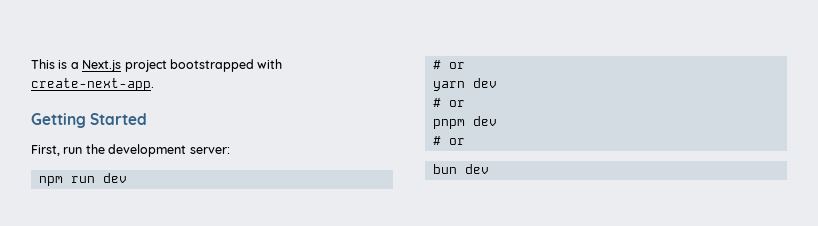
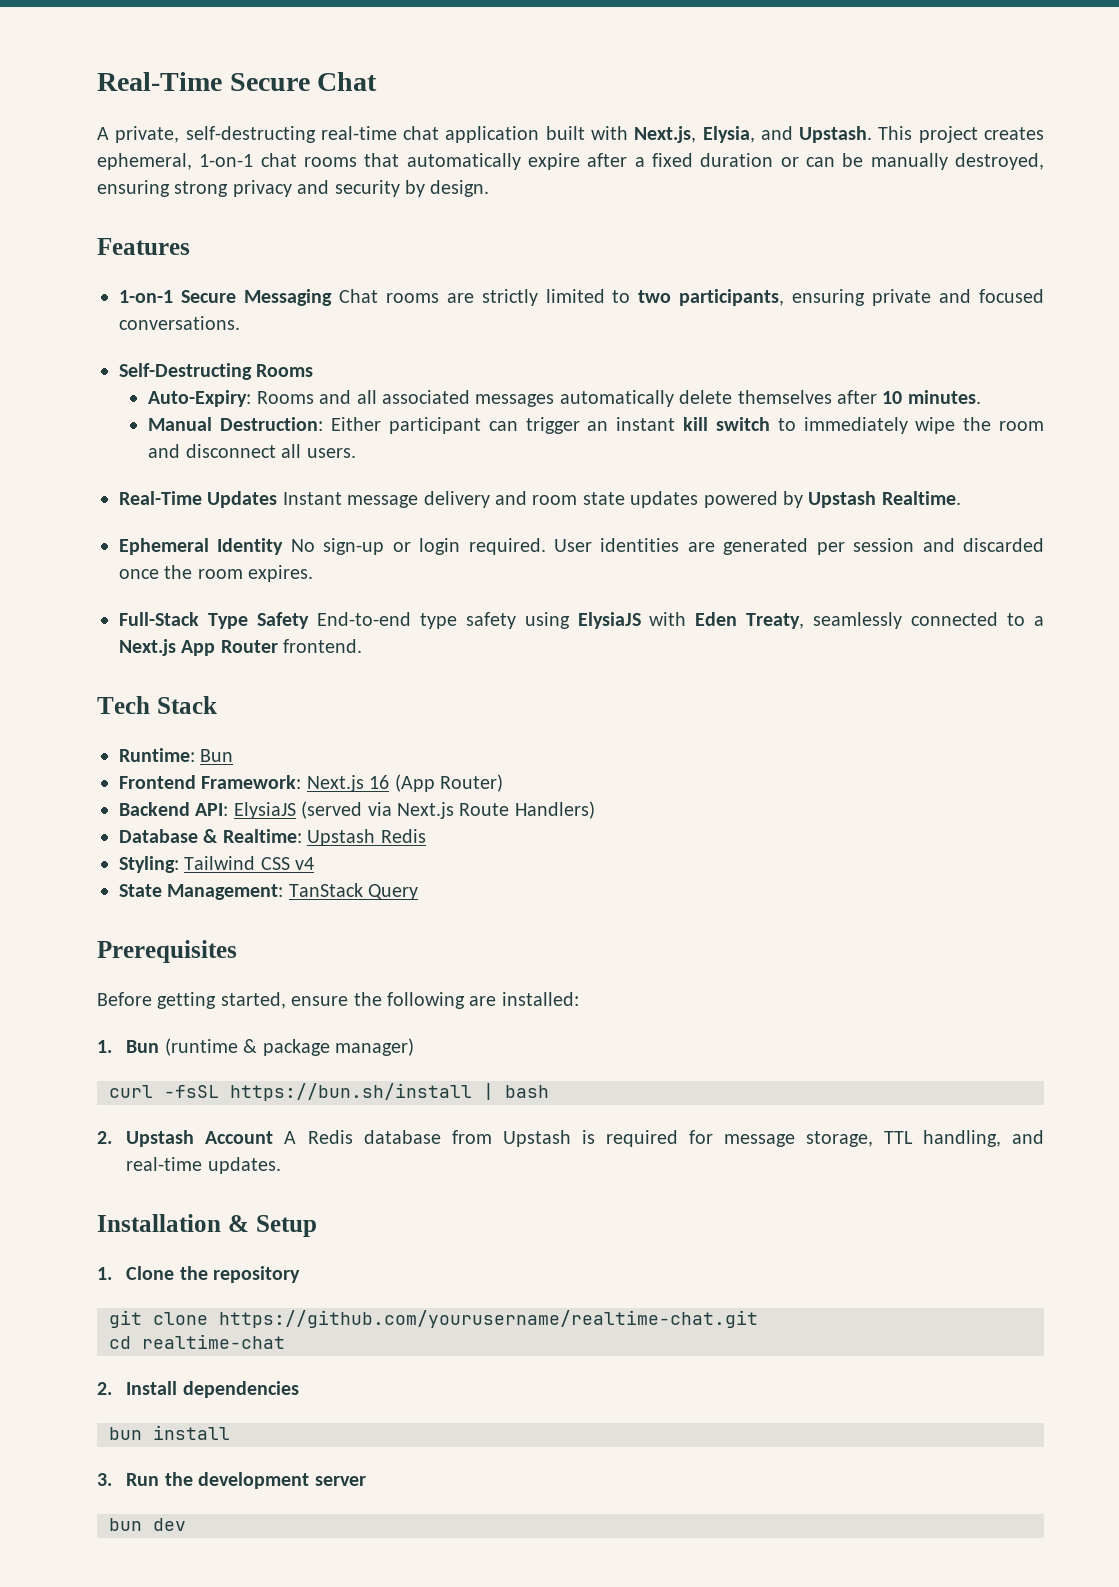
[31,59,283,72] [31,78,154,91] [31,113,148,128] [31,144,230,157] [38,173,127,186] [432,60,465,69] [432,78,497,91] [432,98,465,107] [432,116,497,129] [432,136,465,145] This is a Next.js project bootstrapped with create-next-app. // Getting Started // First, run the development server: // npm run dev // # or // yarn dev // # or // pnpm dev // # or -> [97,72,378,91] [97,126,1045,143] [97,153,1045,170] [97,180,490,197] [97,238,190,255] [119,289,1044,306] [119,316,240,330] [119,363,314,380] [148,390,981,407] [148,417,1045,434] [148,444,356,458] [119,491,961,508] [119,538,1045,555] [119,565,314,582] [119,612,1044,629] [119,639,363,656] [97,696,217,714] [119,748,234,762] [119,774,503,792] [119,801,595,819] [119,829,426,846] [119,856,315,873] [119,883,419,900] [97,940,237,963] [97,992,579,1009] [97,1038,414,1056] [109,1083,549,1101] [97,1130,1044,1147] [126,1157,281,1174] [97,1214,317,1237] [97,1266,301,1283] [109,1310,758,1328] [109,1334,285,1349] [97,1381,299,1398] [109,1425,230,1440] [97,1472,366,1489] Real-Time Secure Chat // A private, self-destructing real-time chat application built with Next.js, Elysia, and Upstash. This project creates ephemeral, 1-on-1 chat rooms that automatically expire after a fixed duration or can be manually destroyed, ensuring strong privacy and security by design. // Features // 1-on-1 Secure Messaging Chat rooms are strictly limited to two participants, ensuring private and focused conversations. // Self-Destructing Rooms // Auto-Expiry: Rooms and all associated messages automatically delete themselves after 10 minutes. // Manual Destruction: Either participant can trigger an instant kill switch to immediately wipe the room and disconnect all users. // Real-Time Updates Instant message delivery and room state updates powered by Upstash Realtime. // Ephemeral Identity No sign-up or login required. User identities are generated per session and discarded once the room expires. // Full-Stack Type Safety End-to-end type safety using ElysiaJS with Eden Treaty, seamlessly connected to a Next.js App Router frontend. // Tech Stack // Runtime: Bun // Frontend Framework: Next.js 16 (App Router) // Backend API: ElysiaJS (served via Next.js Route Handlers) // Database & Realtime: Upstash Redis // Styling: Tailwind CSS v4 // State Management: TanStack Query // Prerequisites // Before getting started, ensure the following are installed: // 1. Bun (runtime & package manager) // curl -fsSL https://bun.sh/install | bash // 2. Upstash Account A Redis database from Upstash is required for message storage, TTL handling, and real-time updates. // Installation & Setup // 1. Clone the repository // git clone https://github.com/yourusername/realtime-chat.git // cd realtime-chat // 2. Install dependencies // bun install // 3. Run the development server

